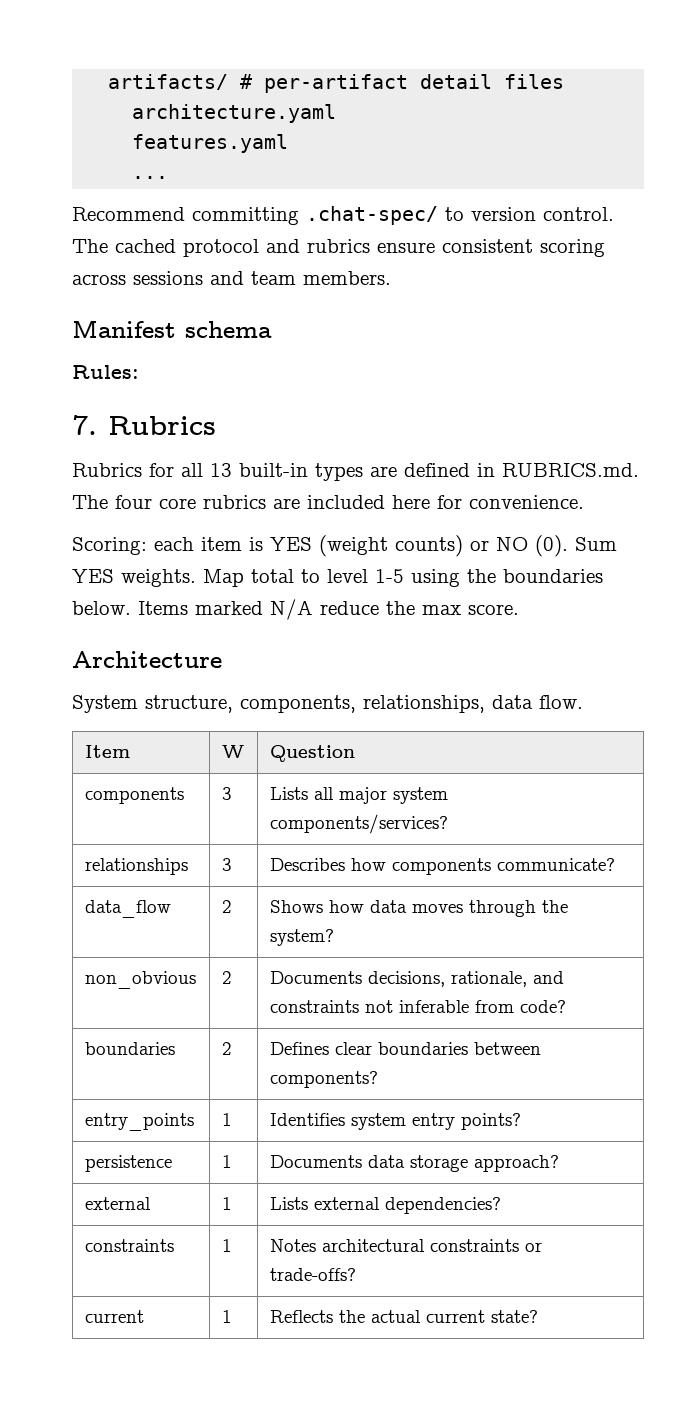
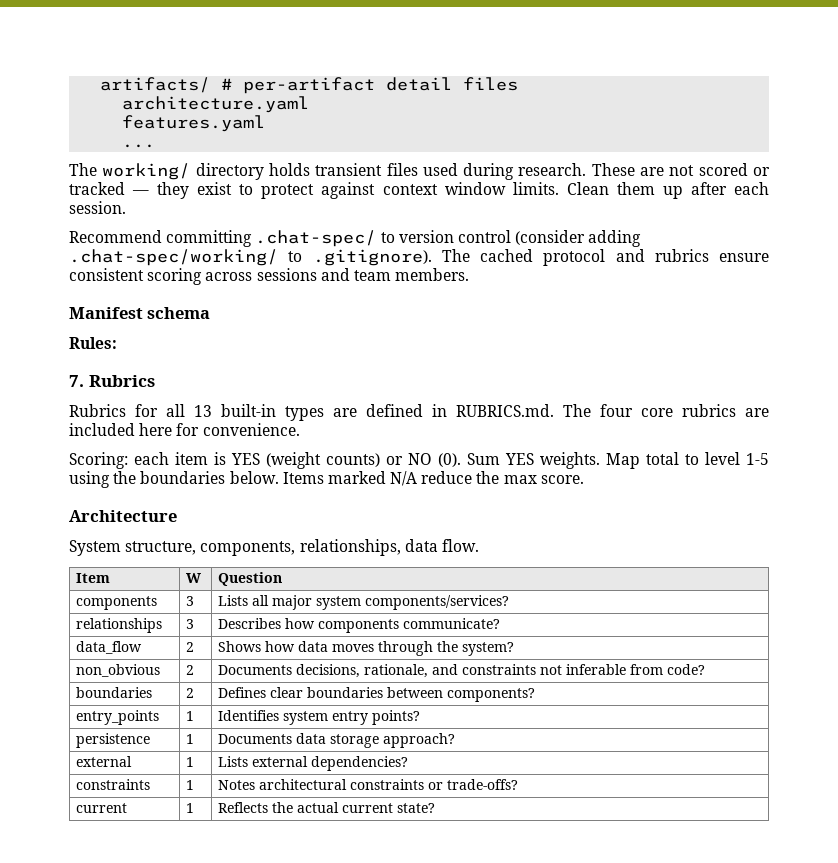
(169, 177) none -> [69,163,770,180] [69,182,769,199] [69,201,126,214] // The working/ directory holds transient files used during research. These are not scored or tracked — they exist to protect against context window limits. Clean them up after each session.
[543,207,614,221] control. -> [457,230,642,247] [69,249,432,266] control (consider adding .chat-spec/working/ to .gitignore).

